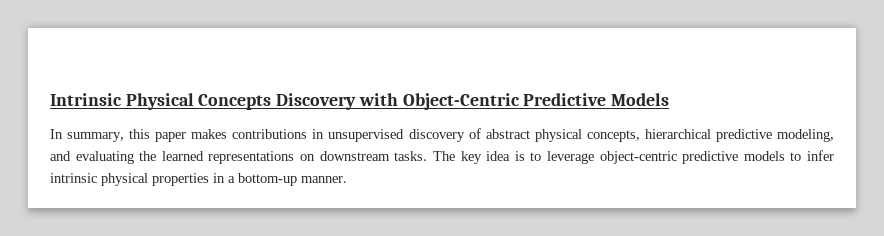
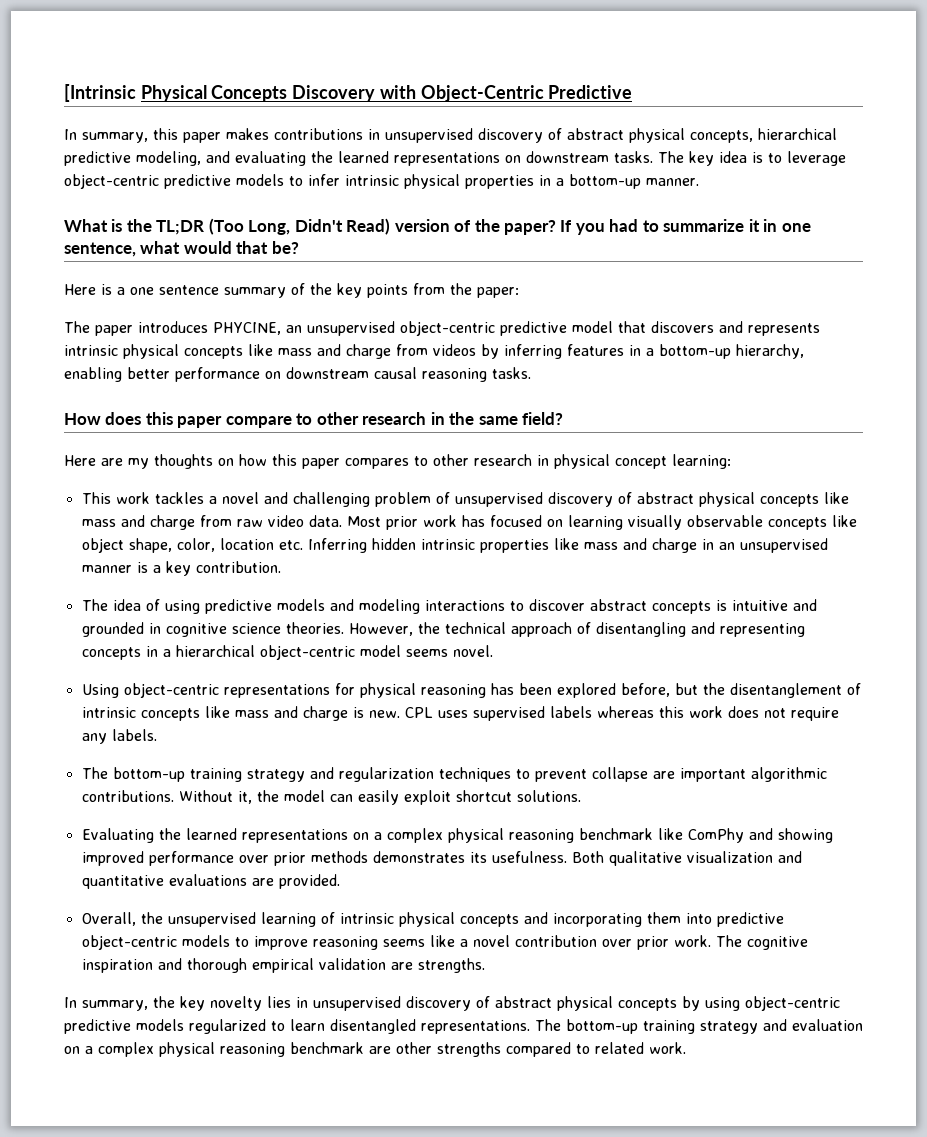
[50,93,122,106] Intrinsic -> [64,84,136,102] [Intrinsic
[611,93,670,106] Models -> (633, 92) none
(347, 179) none -> [64,218,811,235] [64,241,299,257] [64,283,519,298] [64,321,820,336] [64,344,804,359] [64,367,531,382] [64,412,564,428] [64,454,731,469] [81,492,849,507] [81,515,857,530] [81,538,828,553] [81,561,281,576] [81,599,817,614] [81,622,805,637] [81,645,493,660] [81,683,861,698] [81,706,839,721] [81,729,157,744] [81,767,827,782] [81,790,581,805] [81,828,833,843] [81,851,802,866] [81,874,340,889] [81,912,784,927] [81,935,808,950] [81,958,485,973] [64,996,840,1011] [64,1019,863,1034] [64,1042,686,1057] // What is the TL;DR (Too Long, Didn't Read) version of the paper? If you had to summarize it in one sentence, what would that be? // Here is a one sentence summary of the key points from the paper: // The paper introduces PHYCINE, an unsupervised object-centric predictive model that discovers and represents intrinsic physical concepts like mass and charge from videos by inferring features in a bottom-up hierarchy, enabling better performance on downstream causal reasoning tasks. // How does this paper compare to other research in the same field? // Here are my thoughts on how this paper compares to other research in physical concept learning: // This work tackles a novel and challenging problem of unsupervised discovery of abstract physical concepts like mass and charge from raw video data. Most prior work has focused on learning visually observable concepts like object shape, color, location etc. Inferring hidden intrinsic properties like mass and charge in an unsupervised manner is a key contribution. // The idea of using predictive models and modeling interactions to discover abstract concepts is intuitive and grounded in cognitive science theories. However, the technical approach of disentangling and representing concepts in a hierarchical object-centric model seems novel. // Using object-centric representations for physical reasoning has been explored before, but the disentanglement of intrinsic concepts like mass and charge is new. CPL uses supervised labels whereas this work does not require any labels. // The bottom-up training strategy and regularization techniques to prevent collapse are important algorithmic contributions. Without it, the model can easily exploit shortcut solutions. // Evaluating the learned representations on a complex physical reasoning benchmark like ComPhy and showing improved performance over prior methods demonstrates its usefulness. Both qualitative visualization and quantitative evaluations are provided. // Overall, the unsupervised learning of intrinsic physical concepts and incorporating them into predictive object-centric models to improve reasoning seems like a novel contribution over prior work. The cognitive inspiration and thorough empirical validation are strengths. // In summary, the key novelty lies in unsupervised discovery of abstract physical concepts by using object-centric predictive models regularized to learn disentangled representations. The bottom-up training strategy and evaluation on a complex physical reasoning benchmark are other strengths compared to related work.

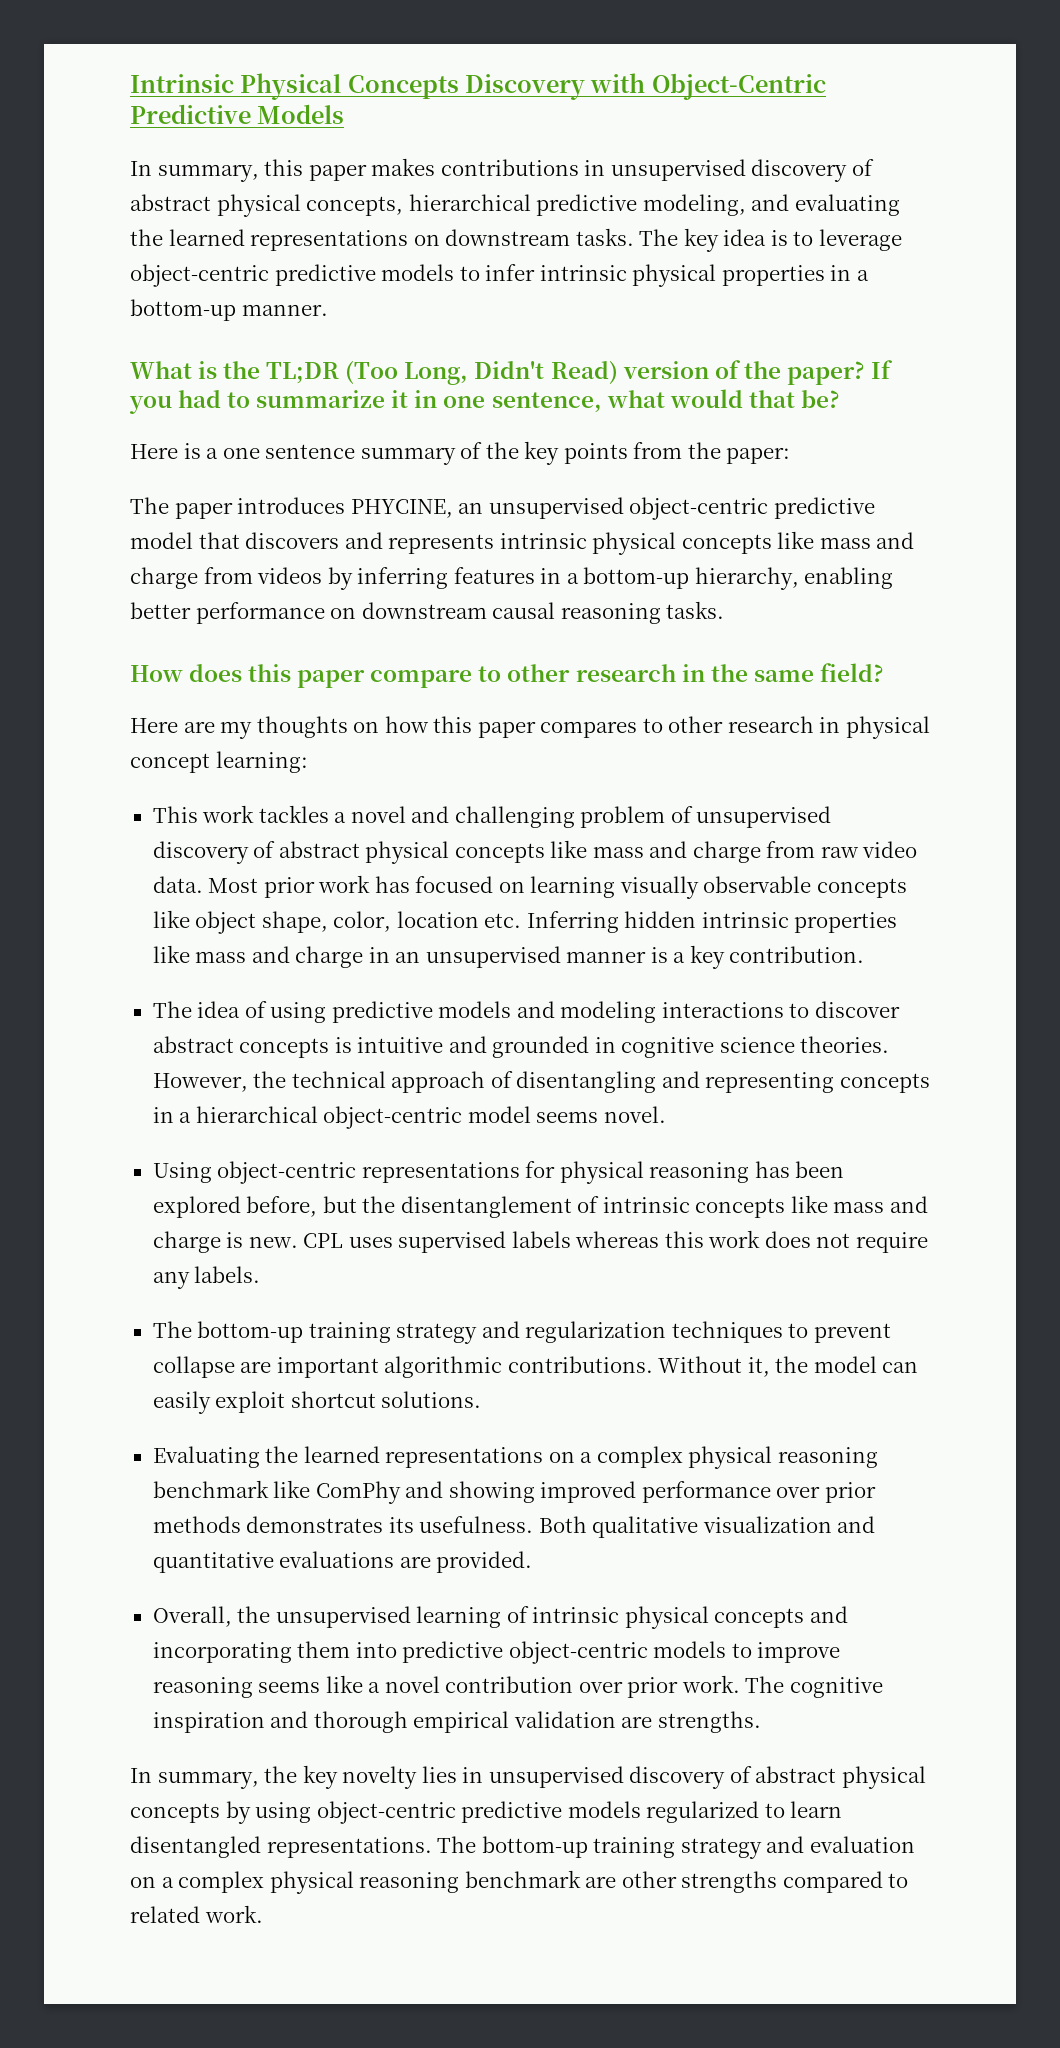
[64,84,136,102] [Intrinsic -> [130,74,234,93] Intrinsic
(633, 92) none -> [257,104,345,124] Models

